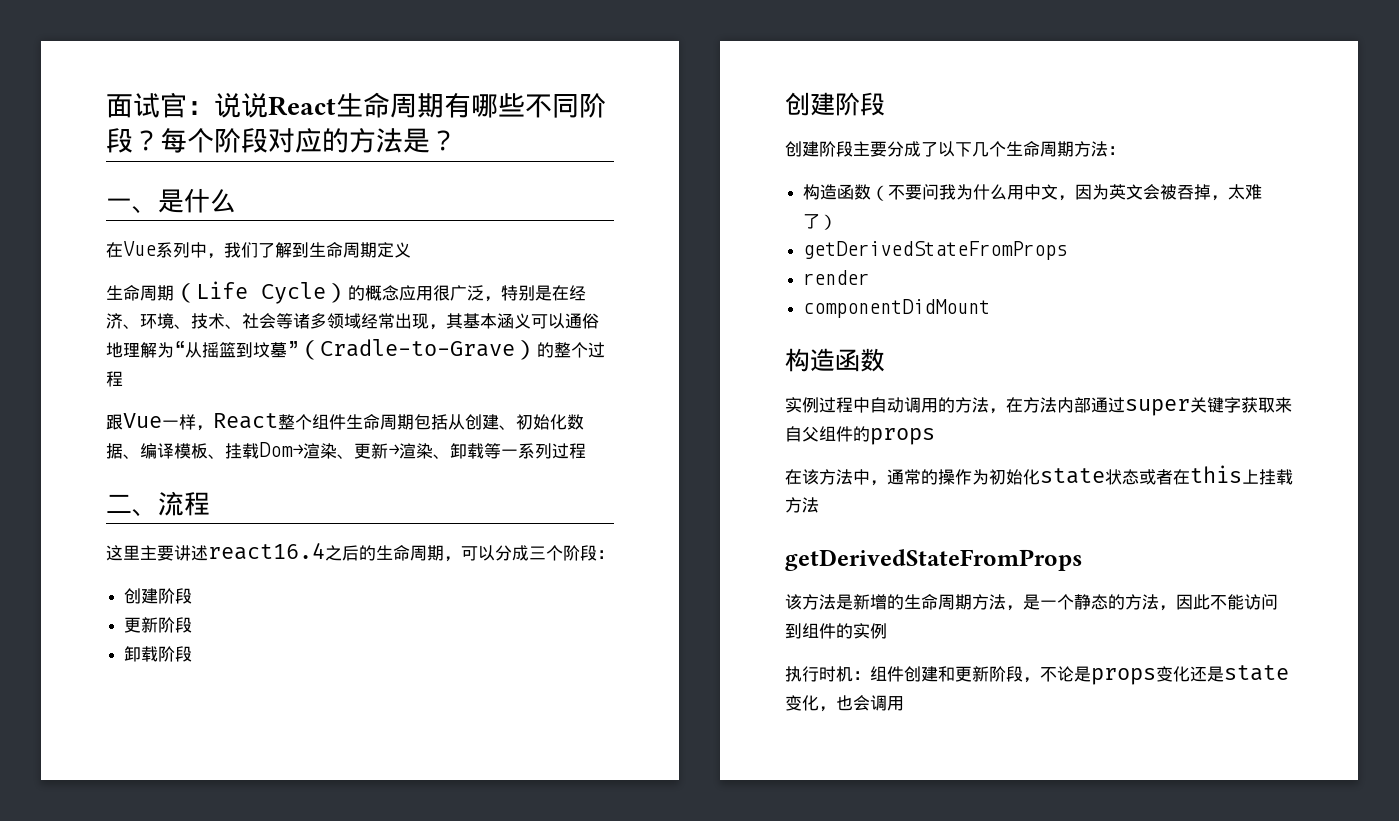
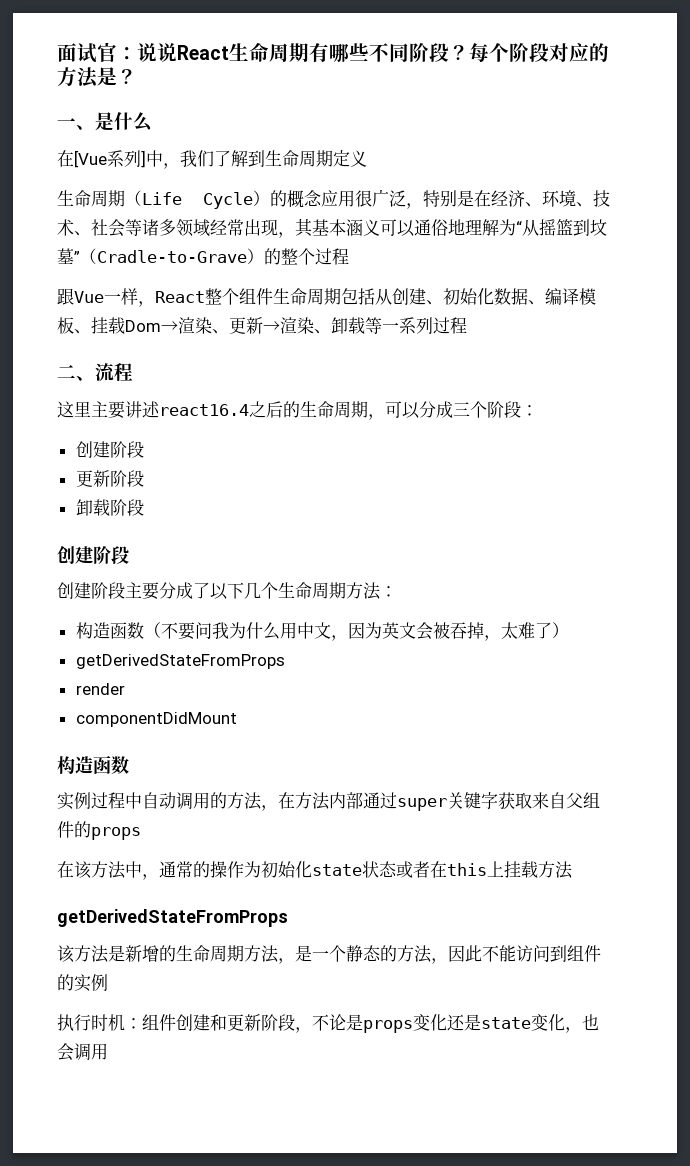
[123,241,190,258] Vue系列 -> [74,150,146,168] [Vue系列]

